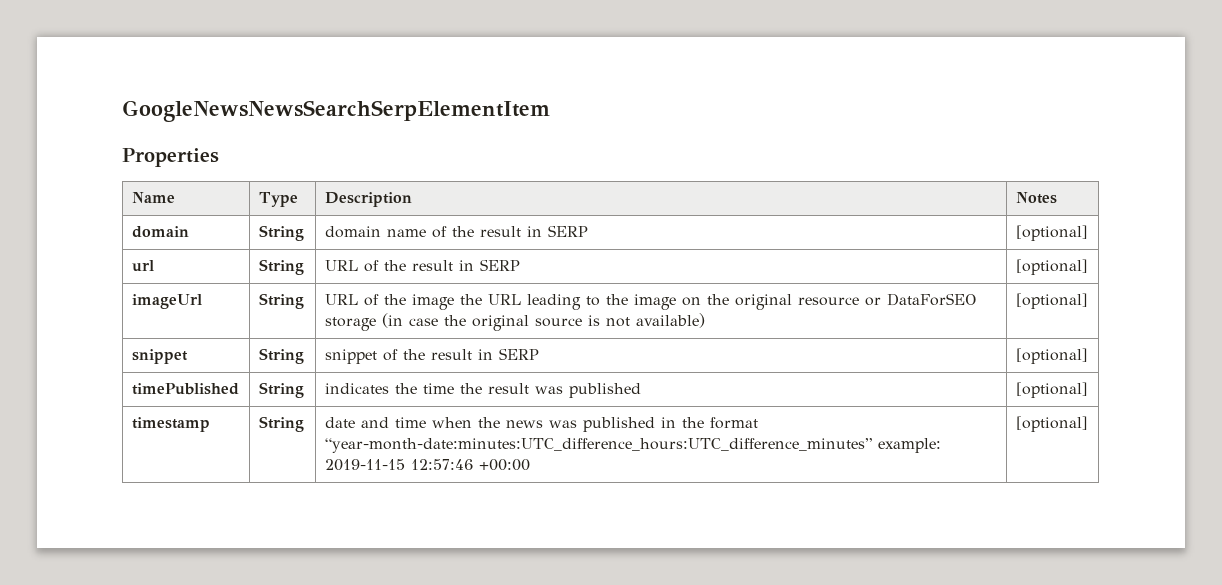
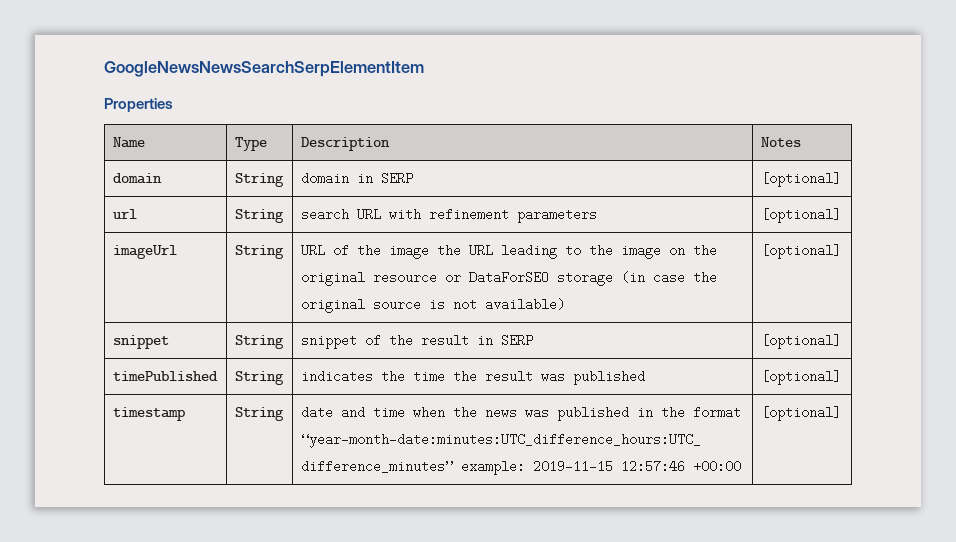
[386,226,521,238] name of the result -> (349, 178) none
[324,259,520,272] URL of the result in SERP -> [300,208,597,223] search URL with refinement parameters

